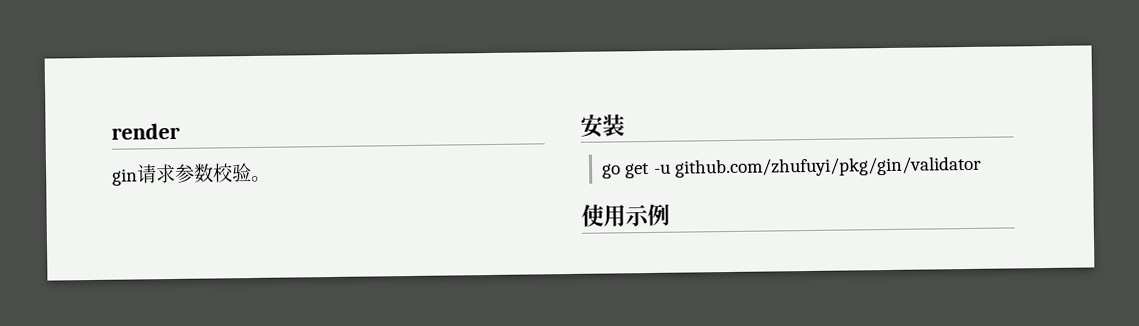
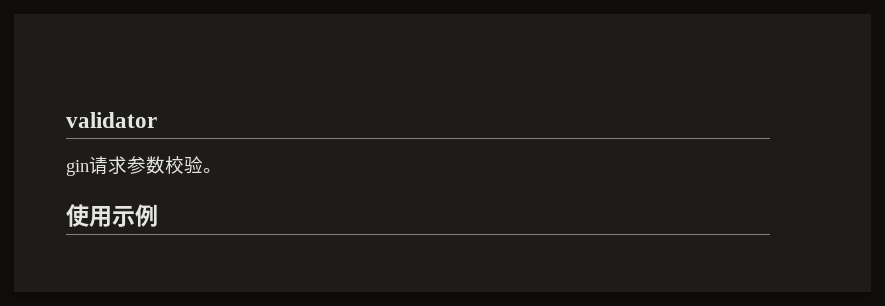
[111,122,180,140] render -> [66,112,157,128] validator
[580,113,625,138] [602,155,982,179] // 安装 // go get -u github.com/zhufuyi/pkg/gin/validator -> (222, 170) none

